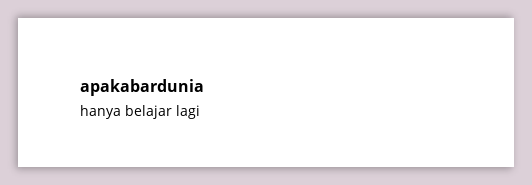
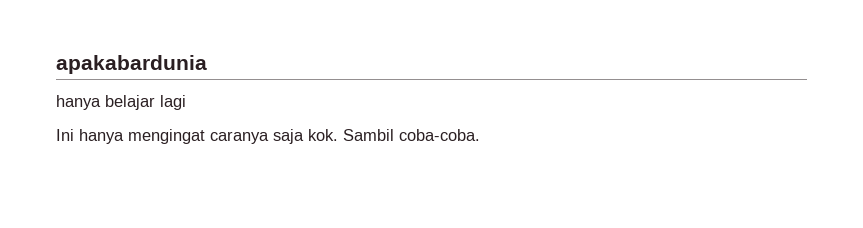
(200, 112) none -> [56,129,480,144] // Ini hanya mengingat caranya saja kok. Sambil coba-coba.

